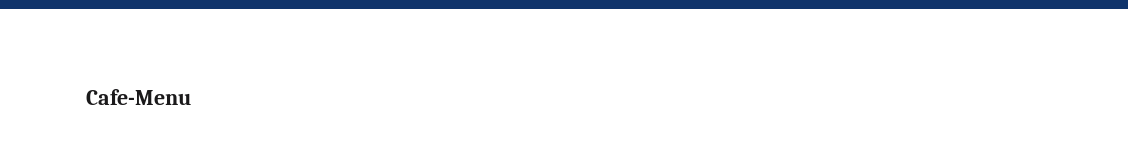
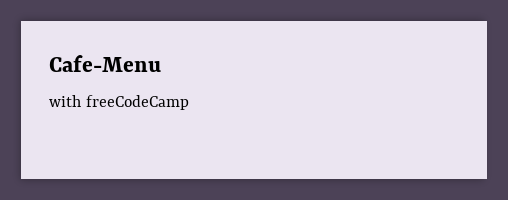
(191, 97) none -> [49,95,189,110] // with freeCodeCamp

